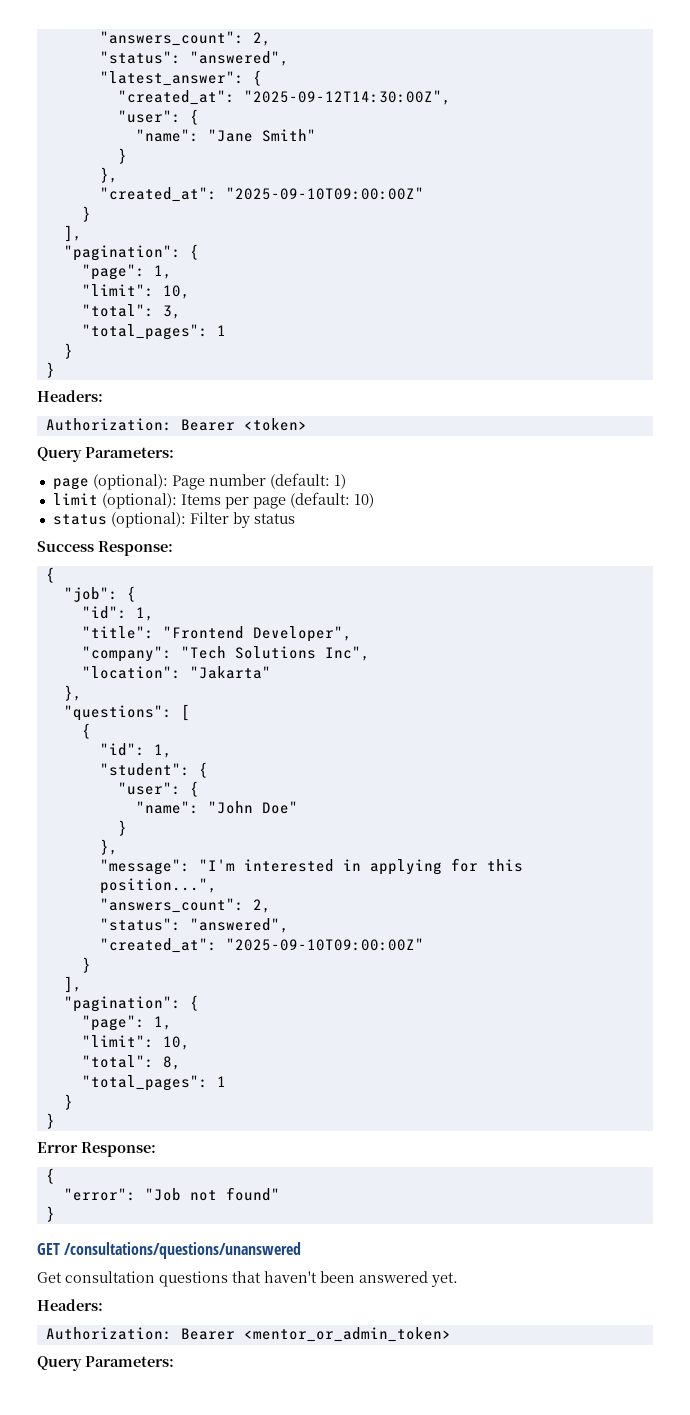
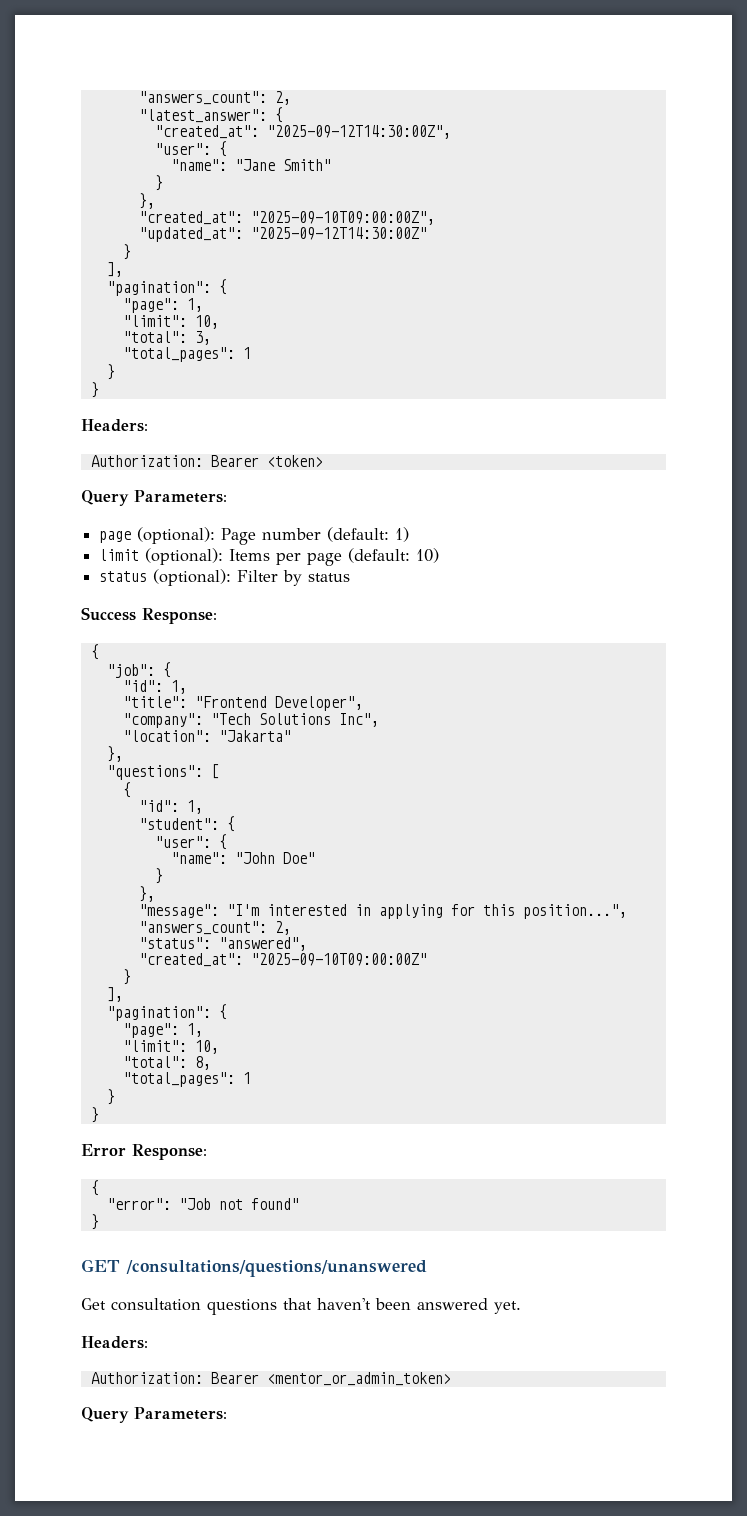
[99,31,271,46] [99,51,289,66] "answers_count": 2, // "status": "answered", -> [138,91,291,105] "answers_count": 2,
[225,187,424,200] "2025-09-10T09:00:00Z" -> [250,211,435,225] [138,227,427,242] "2025-09-10T09:00:00Z", // "updated_at": "2025-09-12T14:30:00Z"

